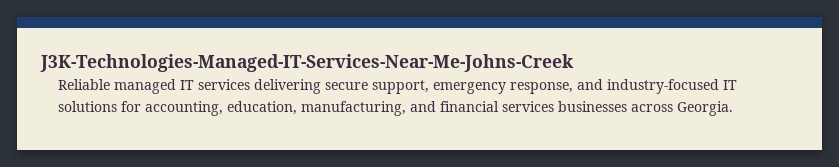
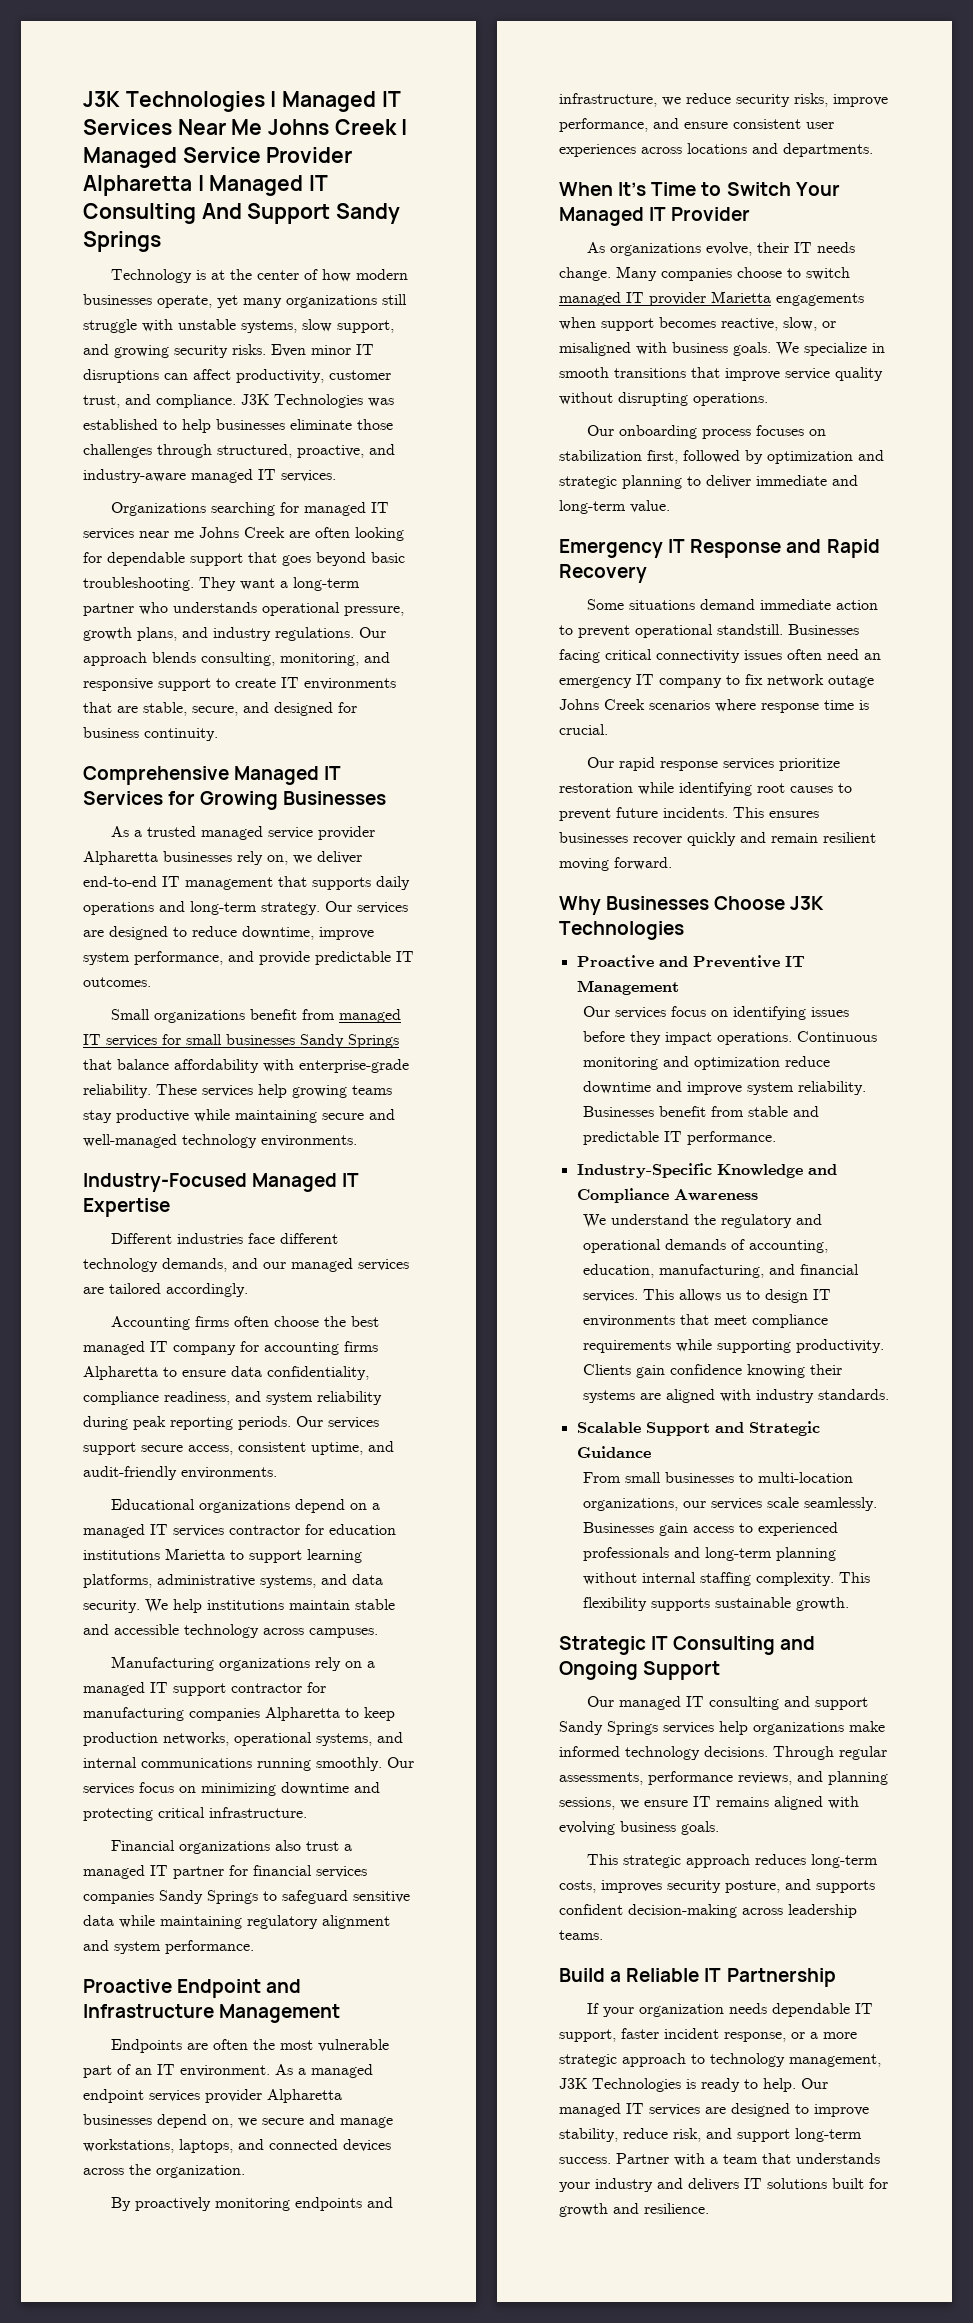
[40,54,574,72] [58,79,738,94] [58,101,142,112] J3K-Technologies-Managed-IT-Services-Near-Me-Johns-Creek // Reliable managed IT services delivering secure support, emergency response, and industry-focused IT solutions for -> [83,91,401,112] [83,119,408,135] [83,147,353,168] [83,175,329,196] [83,203,401,224] [83,231,161,252] [111,269,409,283] [83,294,407,308] [83,319,394,333] [83,344,374,358] [83,369,391,383] [83,394,394,408] [83,419,393,433] [83,444,395,458] [83,469,336,483] [111,502,390,516] [83,527,404,541] [83,552,405,566] [83,577,360,591] [83,602,404,616] [83,627,386,641] [83,652,390,666] [83,677,396,691] [83,702,357,716] [83,727,218,741] [83,766,342,785] [83,791,387,810] [111,826,376,840] [83,851,362,865] [83,876,410,890] [83,901,408,915] [83,926,374,940] [83,951,414,965] [83,977,151,987] [111,1009,402,1023] [83,1034,399,1048] [83,1059,409,1073] [83,1084,392,1098] [83,1109,395,1123] [83,1134,357,1148] [83,1173,360,1192] [83,1198,170,1217] [111,1233,339,1244] [83,1258,409,1272] [83,1283,248,1297] [111,1316,380,1330] [83,1341,378,1355] [83,1366,369,1380] [83,1391,382,1405] [83,1416,379,1430] [83,1441,394,1455] [83,1466,277,1480] [111,1499,381,1513] [83,1524,396,1538] [83,1548,362,1563] [83,1574,383,1588] [83,1599,395,1613] [83,1624,378,1638] [111,1656,376,1671] [83,1682,326,1696] [83,1707,395,1721] [83,1732,403,1746] [83,1757,414,1771] [83,1782,380,1796] [83,1807,307,1821] [111,1840,353,1854] [83,1865,367,1879] [83,1890,410,1904] [83,1915,390,1929] [83,1940,254,1954] [83,1979,302,1998] [83,2004,341,2023] [111,2039,390,2053] [83,2064,373,2078] [83,2089,342,2103] [83,2114,393,2128] [83,2139,391,2153] [83,2164,245,2178] [111,2197,394,2211] [559,93,888,107] [559,118,834,132] [559,143,873,157] [559,182,840,196] [559,207,751,226] [587,242,856,256] [559,266,850,281] [559,291,864,306] [559,317,836,331] [559,342,885,356] [559,367,883,381] [559,392,768,406] [587,425,827,439] [559,450,884,464] [559,475,858,489] [559,500,670,514] [559,539,880,558] [559,564,647,583] [587,599,879,610] [559,624,859,638] [559,649,881,663] [559,674,874,688] [559,699,869,713] [559,724,608,735] [587,757,841,771] [559,782,852,796] [559,807,819,821] [559,832,876,846] [559,857,672,871] [559,896,825,915] [559,921,684,940] [576,955,805,968] [576,980,679,995] [582,1006,849,1020] [582,1031,877,1045] [582,1056,830,1070] [582,1081,866,1095] [582,1106,819,1117] [582,1131,776,1145] [576,1163,837,1178] [576,1188,758,1203] [582,1214,822,1228] [582,1239,745,1253] J3K Technologies | Managed IT Services Near Me Johns Creek | Managed Service Provider Alpharetta | Managed IT Consulting And Support Sandy Springs // Technology is at the center of how modern businesses operate, yet many organizations still struggle with unstable systems, slow support, and growing security risks. Even minor IT disruptions can affect productivity, customer trust, and compliance. J3K Technologies was established to help businesses eliminate those challenges through structured, proactive, and industry-aware managed IT services. // Organizations searching for managed IT services near me Johns Creek are often looking for dependable support that goes beyond basic troubleshooting. They want a long-term partner who understands operational pressure, growth plans, and industry regulations. Our approach blends consulting, monitoring, and responsive support to create IT environments that are stable, secure, and designed for business continuity. // Comprehensive Managed IT Services for Growing Businesses // As a trusted managed service provider Alpharetta businesses rely on, we deliver end-to-end IT management that supports daily operations and long-term strategy. Our services are designed to reduce downtime, improve system performance, and provide predictable IT outcomes. // Small organizations benefit from managed IT services for small businesses Sandy Springs that balance affordability with enterprise-grade reliability. These services help growing teams stay productive while maintaining secure and well-managed technology environments. // Industry-Focused Managed IT Expertise // Different industries face different technology demands, and our managed services are tailored accordingly. // Accounting firms often choose the best managed IT company for accounting firms Alpharetta to ensure data confidentiality, compliance readiness, and system reliability during peak reporting periods. Our services support secure access, consistent uptime, and audit-friendly environments. // Educational organizations depend on a managed IT services contractor for education institutions Marietta to support learning platforms, administrative systems, and data security. We help institutions maintain stable and accessible technology across campuses. // Manufacturing organizations rely on a managed IT support contractor for manufacturing companies Alpharetta to keep production networks, operational systems, and internal communications running smoothly. Our services focus on minimizing downtime and protecting critical infrastructure. // Financial organizations also trust a managed IT partner for financial services companies Sandy Springs to safeguard sensitive data while maintaining regulatory alignment and system performance. // Proactive Endpoint and Infrastructure Management // Endpoints are often the most vulnerable part of an IT environment. As a managed endpoint services provider Alpharetta businesses depend on, we secure and manage workstations, laptops, and connected devices across the organization. // By proactively monitoring endpoints and infrastructure, we reduce security risks, improve performance, and ensure consistent user experiences across locations and departments. // When It’s Time to Switch Your Managed IT Provider // As organizations evolve, their IT needs change. Many companies choose to switch managed IT provider Marietta engagements when support becomes reactive, slow, or misaligned with business goals. We specialize in smooth transitions that improve service quality without disrupting operations. // Our onboarding process focuses on stabilization first, followed by optimization and strategic planning to deliver immediate and long-term value. // Emergency IT Response and Rapid Recovery // Some situations demand immediate action to prevent operational standstill. Businesses facing critical connectivity issues often need an emergency IT company to fix network outage Johns Creek scenarios where response time is crucial. // Our rapid response services prioritize restoration while identifying root causes to prevent future incidents. This ensures businesses recover quickly and remain resilient moving forward. // Why Businesses Choose J3K Technologies // Proactive and Preventive IT Management // Our services focus on identifying issues before they impact operations. Continuous monitoring and optimization reduce downtime and improve system reliability. Businesses benefit from stable and predictable IT performance. // Industry-Specific Knowledge and Compliance Awareness // We understand the regulatory and operational demands of
[502,101,734,116] services businesses across Georgia. -> [582,1289,831,1303] [582,1314,828,1328] [582,1339,884,1353] [582,1364,842,1378] [582,1389,889,1403] [576,1421,820,1436] [576,1446,651,1458] [582,1472,853,1483] [582,1497,877,1511] [582,1522,838,1536] [582,1547,836,1561] [582,1572,870,1586] [582,1597,849,1611] [559,1636,816,1655] [559,1661,721,1680] [587,1696,869,1710] [559,1721,885,1735] [559,1746,887,1760] [559,1771,888,1785] [559,1796,859,1810] [559,1821,719,1835] [587,1854,879,1868] [559,1879,875,1893] [559,1904,857,1918] [559,1930,603,1940] [559,1968,836,1987] [587,2003,874,2017] [559,2028,857,2042] [559,2053,881,2067] [559,2078,828,2092] [559,2103,869,2117] [559,2128,862,2142] [559,2153,880,2166] [559,2178,888,2192] [559,2203,709,2217] services. This allows us to design IT environments that meet compliance requirements while supporting productivity. Clients gain confidence knowing their systems are aligned with industry standards. // Scalable Support and Strategic Guidance // From small businesses to multi-location organizations, our services scale seamlessly. Businesses gain access to experienced professionals and long-term planning without internal staffing complexity. This flexibility supports sustainable growth. // Strategic IT Consulting and Ongoing Support // Our managed IT consulting and support Sandy Springs services help organizations make informed technology decisions. Through regular assessments, performance reviews, and planning sessions, we ensure IT remains aligned with evolving business goals. // This strategic approach reduces long-term costs, improves security posture, and supports confident decision-making across leadership teams. // Build a Reliable IT Partnership // If your organization needs dependable IT support, faster incident response, or a more strategic approach to technology management, J3K Technologies is ready to help. Our managed IT services are designed to improve stability, reduce risk, and support long-term success. Partner with a team that understands your industry and delivers IT solutions built for growth and resilience.

